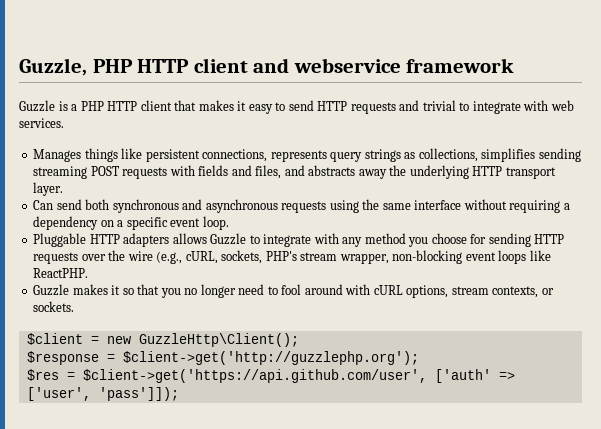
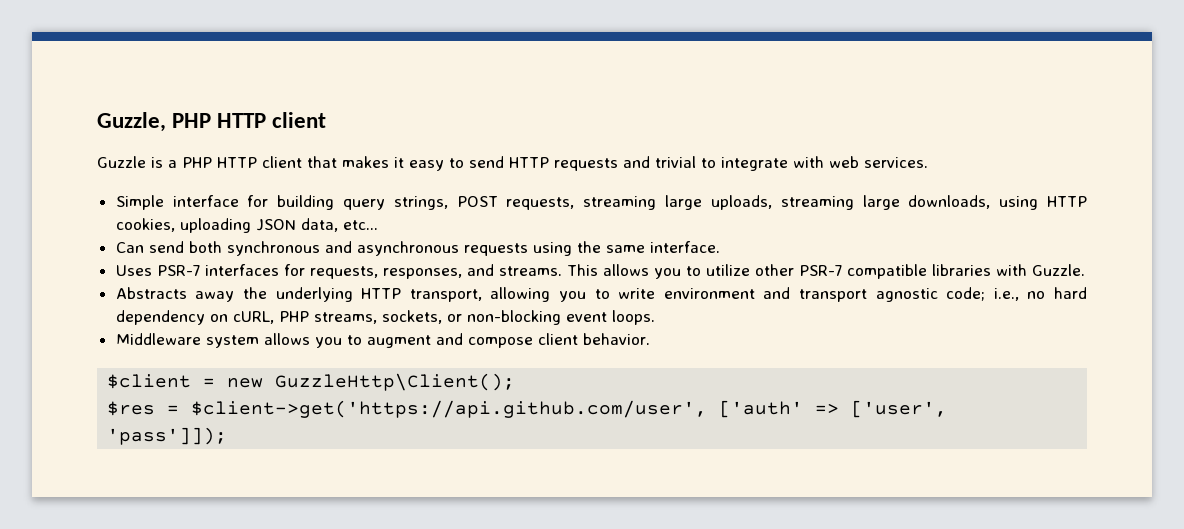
[253,58,515,73] and webservice framework -> (327, 120) none
[33,148,581,162] [33,165,556,179] [33,182,64,196] Manages things like persistent connections, represents query strings as collections, simplifies sending streaming POST requests with fields and files, and abstracts away the underlying HTTP transport layer. -> [115,195,1088,210] [115,218,378,233] Simple interface for building query strings, POST requests, streaming large uploads, streaming large downloads, using HTTP cookies, uploading JSON data, etc...
[414,199,570,213] [33,216,229,230] [33,233,565,247] [33,250,551,264] [33,268,89,278] [33,284,554,298] [33,301,75,312] interface without requiring a dependency on a specific event loop. // Pluggable HTTP adapters allows Guzzle to integrate with any method you choose for sending HTTP requests over the wire (e.g., cURL, sockets, PHP's stream wrapper, non-blocking event loops like ReactPHP. // Guzzle makes it so that you no longer need to fool around with cURL options, stream contexts, or sockets. -> [649,241,720,253] [115,264,1085,279] [115,287,1088,302] [115,310,655,325] [115,333,650,348] interface. // Uses PSR-7 interfaces for requests, responses, and streams. This allows you to utilize other PSR-7 compatible libraries with Guzzle. // Abstracts away the underlying HTTP transport, allowing you to write environment and transport agnostic code; i.e., no hard dependency on cURL, PHP streams, sockets, or non-blocking event loops. // Middleware system allows you to augment and compose client behavior.
[26,351,419,365] // $response = $client->get('http://guzzlephp.org'); -> (516, 382) none

